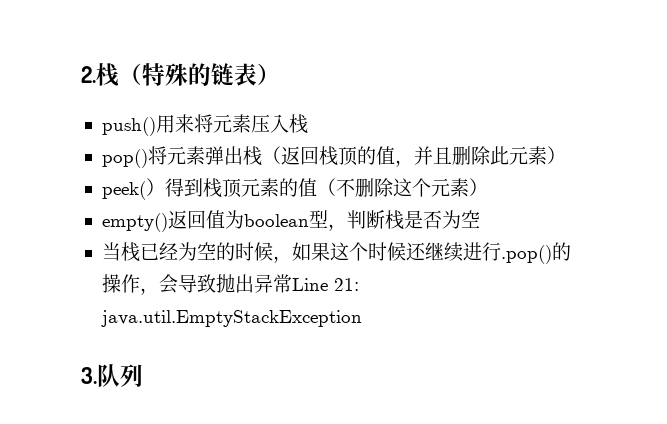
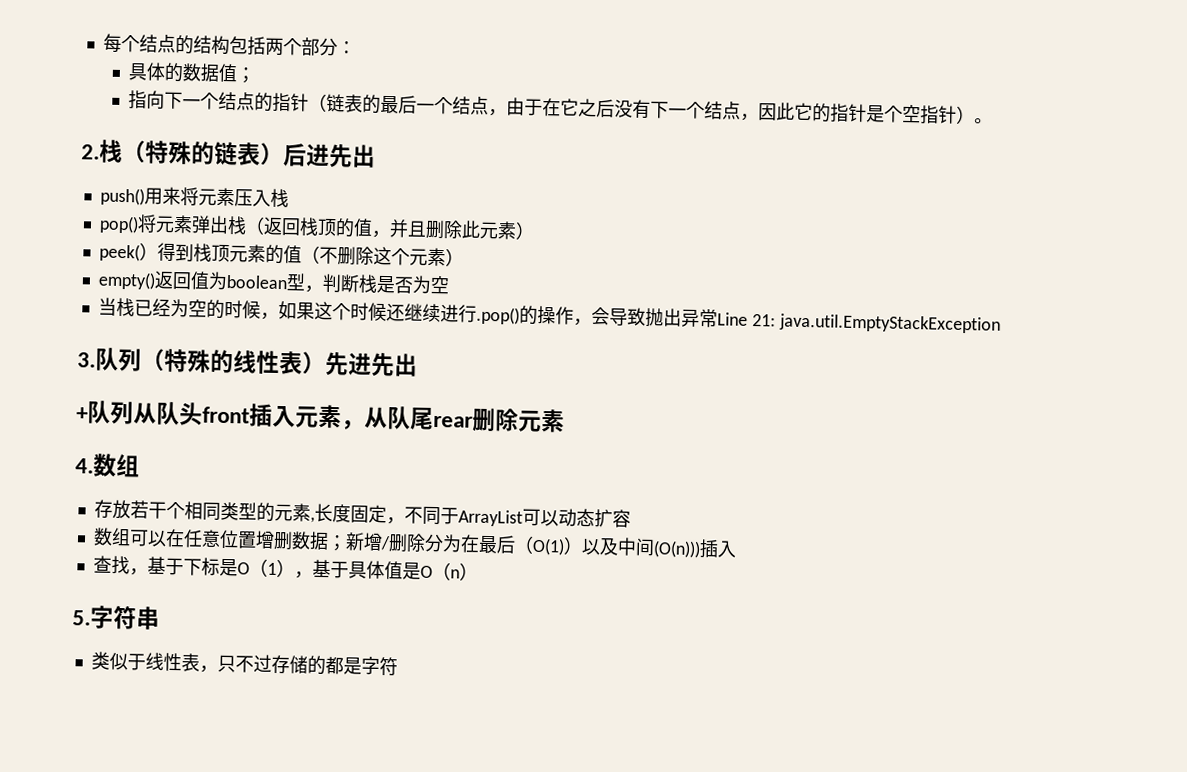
(81, 74) none -> [102,33,356,57] [127,62,255,84] [127,90,993,125] 每个结点的结构包括两个部分： // 具体的数据值； // 指向下一个结点的指针（链表的最后一个结点，由于在它之后没有下一个结点，因此它的指针是个空指针）。 //
(280, 74) none -> [283,143,376,168] 后进先出
(143, 375) none -> [141,348,418,377] [76,400,565,433] [75,453,140,478] [93,499,631,528] [92,527,737,559] [92,555,478,581] [72,605,160,630] [90,651,398,677] （特殊的线性表）先进先出 // +队列从队头front插入元素，从队尾rear删除元素 // 4.数组 // 存放若干个相同类型的元素,长度固定，不同于ArrayList可以动态扩容 // 数组可以在任意位置增删数据；新增/删除分为在最后（O(1)）以及中间(O(n)))插入 // 查找，基于下标是O（1），基于具体值是O（n） // 5.字符串 // 类似于线性表，只不过存储的都是字符

